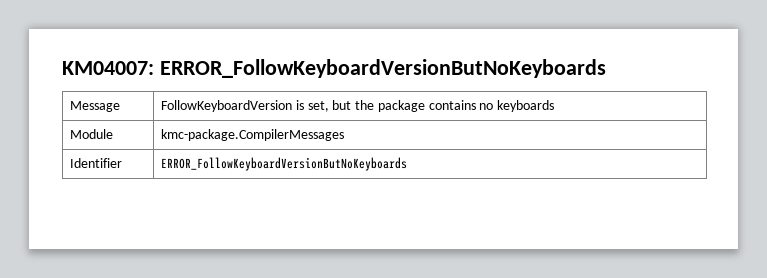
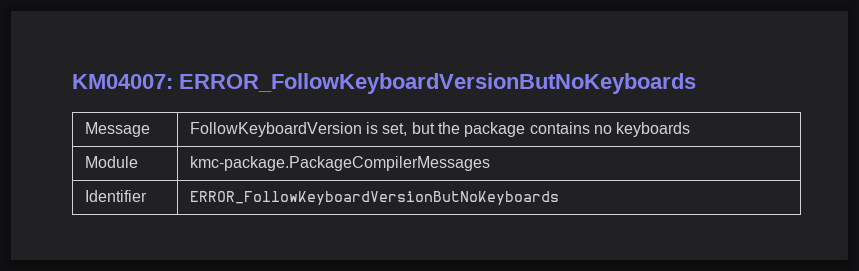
[161,129,345,141] kmc-package.CompilerMessages -> [189,156,490,171] kmc-package.PackageCompilerMessages

